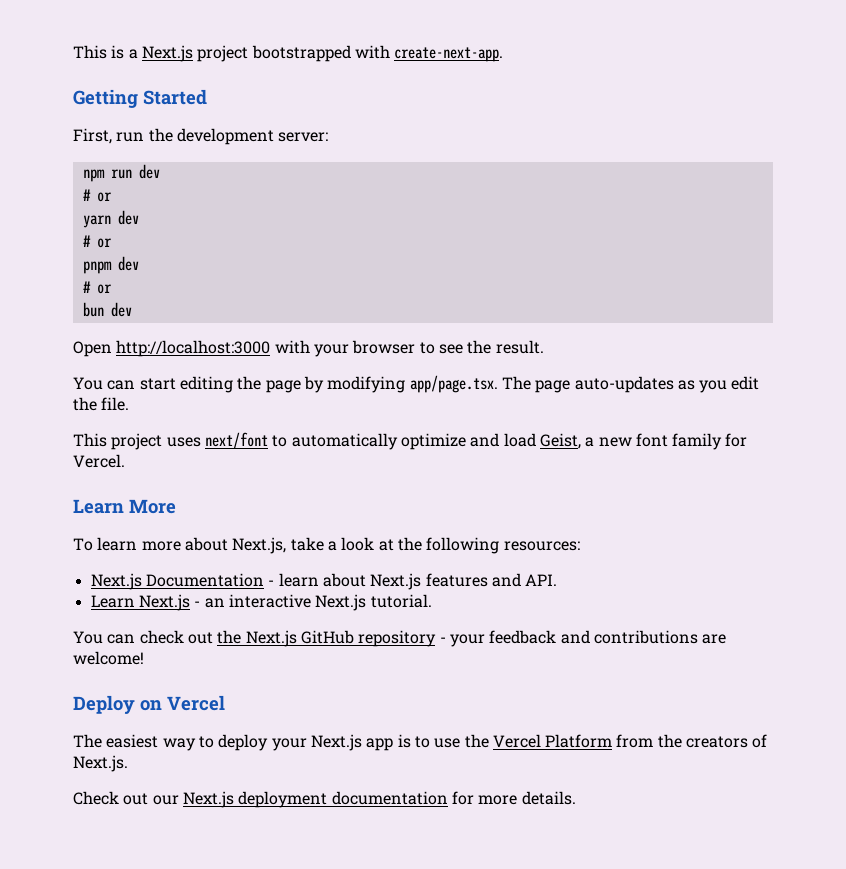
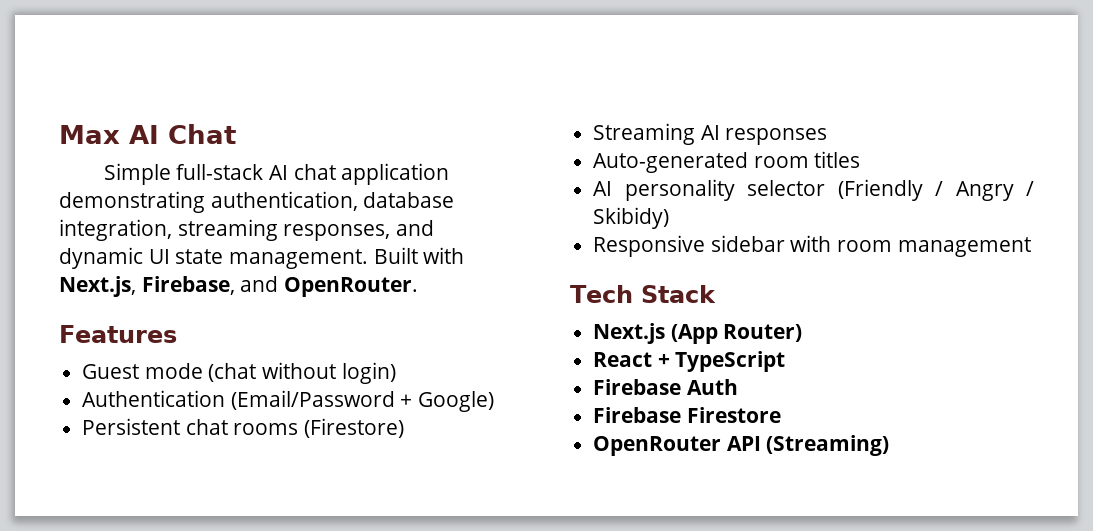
[73,45,504,62] [73,89,207,108] [73,128,329,145] [82,164,160,182] [82,189,112,202] [82,210,139,228] [82,235,112,248] [82,256,139,274] [82,281,112,294] [82,302,132,317] [73,340,544,357] [73,375,760,393] [73,397,130,411] [73,432,748,450] [73,454,125,468] [73,499,176,514] [73,537,580,554] [90,573,558,590] [90,594,432,611] [73,630,727,647] [73,651,144,665] [73,695,225,714] [73,734,768,751] [73,755,128,772] [73,791,576,808] This is a Next.js project bootstrapped with create-next-app. // Getting Started // First, run the development server: // npm run dev // # or // yarn dev // # or // pnpm dev // # or // bun dev // Open http://localhost:3000 with your browser to see the result. // You can start editing the page by modifying app/page.tsx. The page auto-updates as you edit the file. // This project uses next/font to automatically optimize and load Geist, a new font family for Vercel. // Learn More // To learn more about Next.js, take a look at the following resources: // Next.js Documentation - learn about Next.js features and API. // Learn Next.js - an interactive Next.js tutorial. // You can check out the Next.js GitHub repository - your feedback and contributions are welcome! // Deploy on Vercel // The easiest way to deploy your Next.js app is to use the Vercel Platform from the creators of Next.js. // Check out our Next.js deployment documentation for more details. -> [59,124,236,144] [103,163,450,185] [59,191,455,213] [59,219,435,241] [59,247,465,269] [59,276,419,297] [59,325,177,343] [82,362,396,384] [82,390,495,412] [82,418,405,438] [593,123,828,145] [593,151,861,173] [593,179,1034,201] [593,207,670,229] [593,235,1031,257] [570,285,716,303] [593,323,803,344] [593,351,786,372] [593,379,738,395] [593,407,781,423] [593,435,890,456] Max AI Chat // Simple full-stack AI chat application demonstrating authentication, database integration, streaming responses, and dynamic UI state management. Built with Next.js, Firebase, and OpenRouter. // Features // Guest mode (chat without login) // Authentication (Email/Password + Google) // Persistent chat rooms (Firestore) // Streaming AI responses // Auto-generated room titles // AI personality selector (Friendly / Angry / Skibidy) // Responsive sidebar with room management // Tech Stack // Next.js (App Router) // React + TypeScript // Firebase Auth // Firebase Firestore // OpenRouter API (Streaming)

